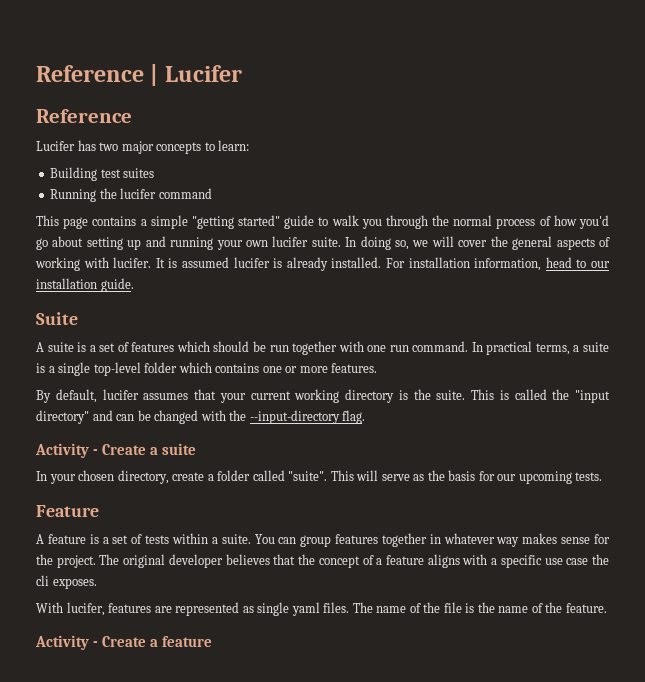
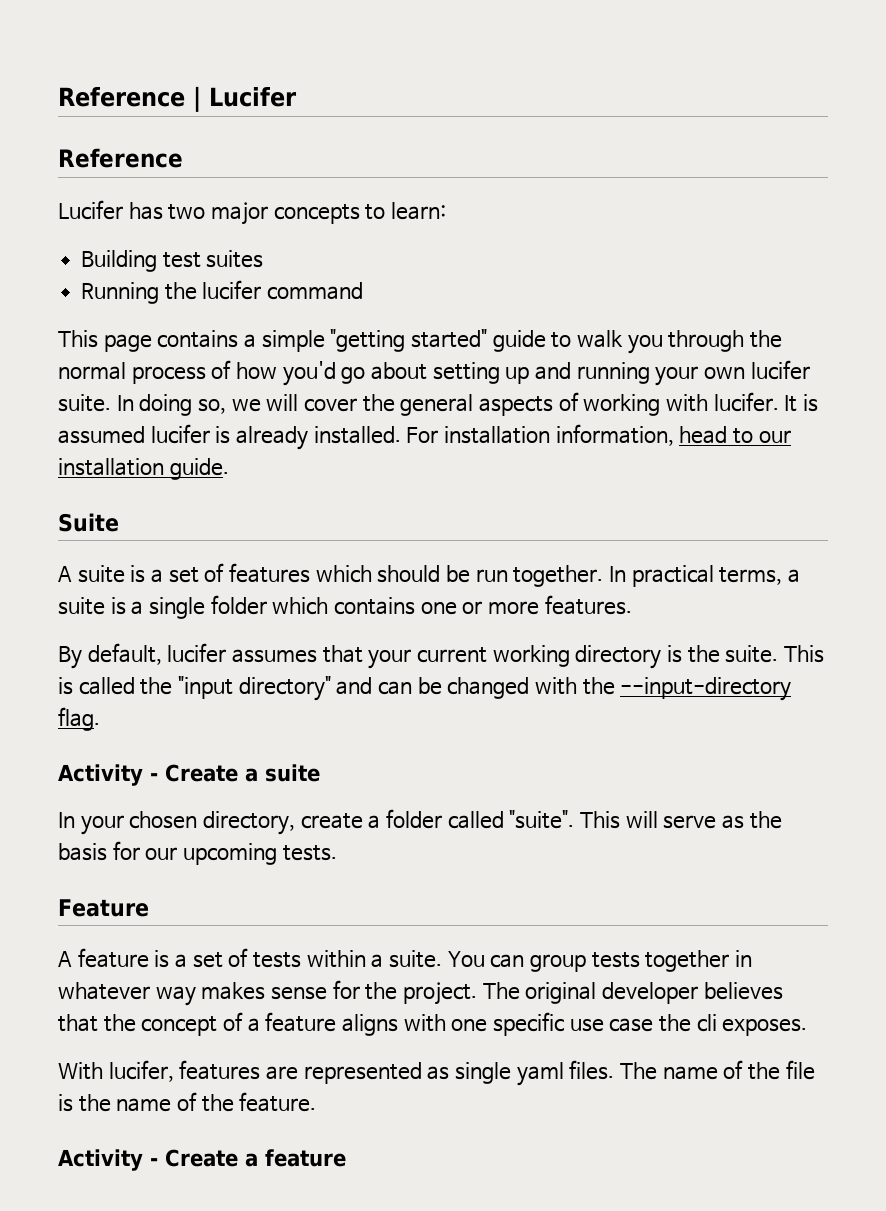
[292,341,469,355] together with one run command. -> [513,565,604,587] together.
[93,362,141,376] top-level -> (206, 608) none
[335,534,379,544] features -> [591,952,640,968] tests
[491,558,498,565] a -> [451,1019,488,1032] one

